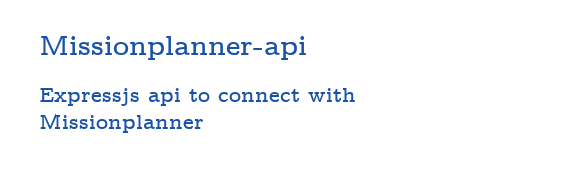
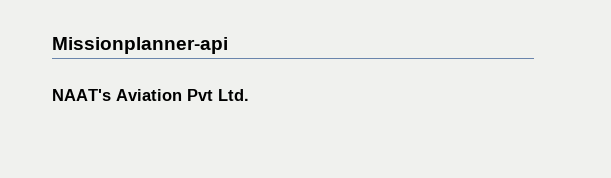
[39,88,356,106] [39,113,204,133] Expressjs api to connect with Missionplanner -> [52,89,249,101] NAAT's Aviation Pvt Ltd.

